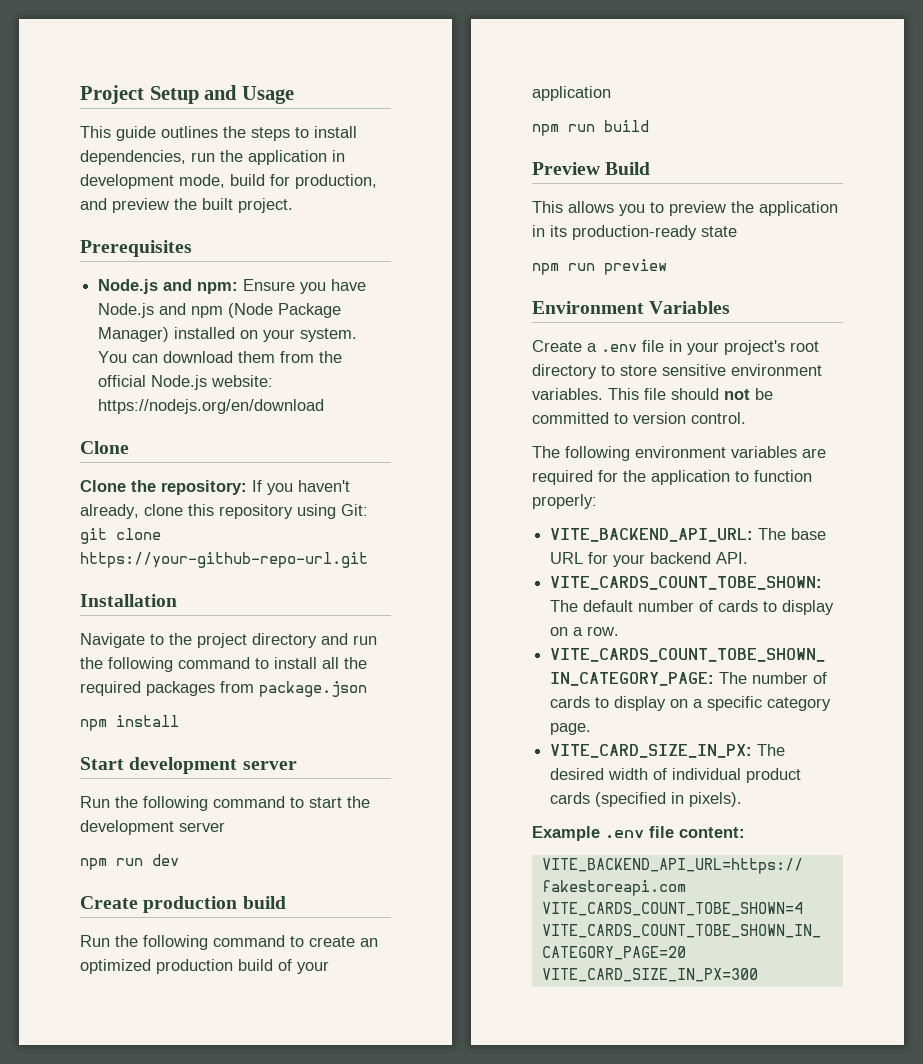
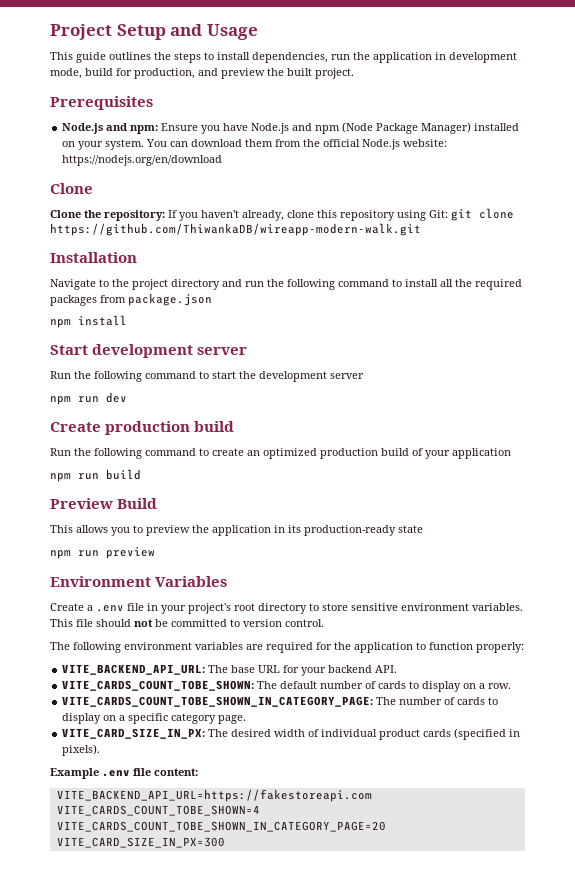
[80,552,368,568] https://your-github-repo-url.git -> [50,223,421,236] https://github.com/ThiwankaDB/wireapp-modern-walk.git

